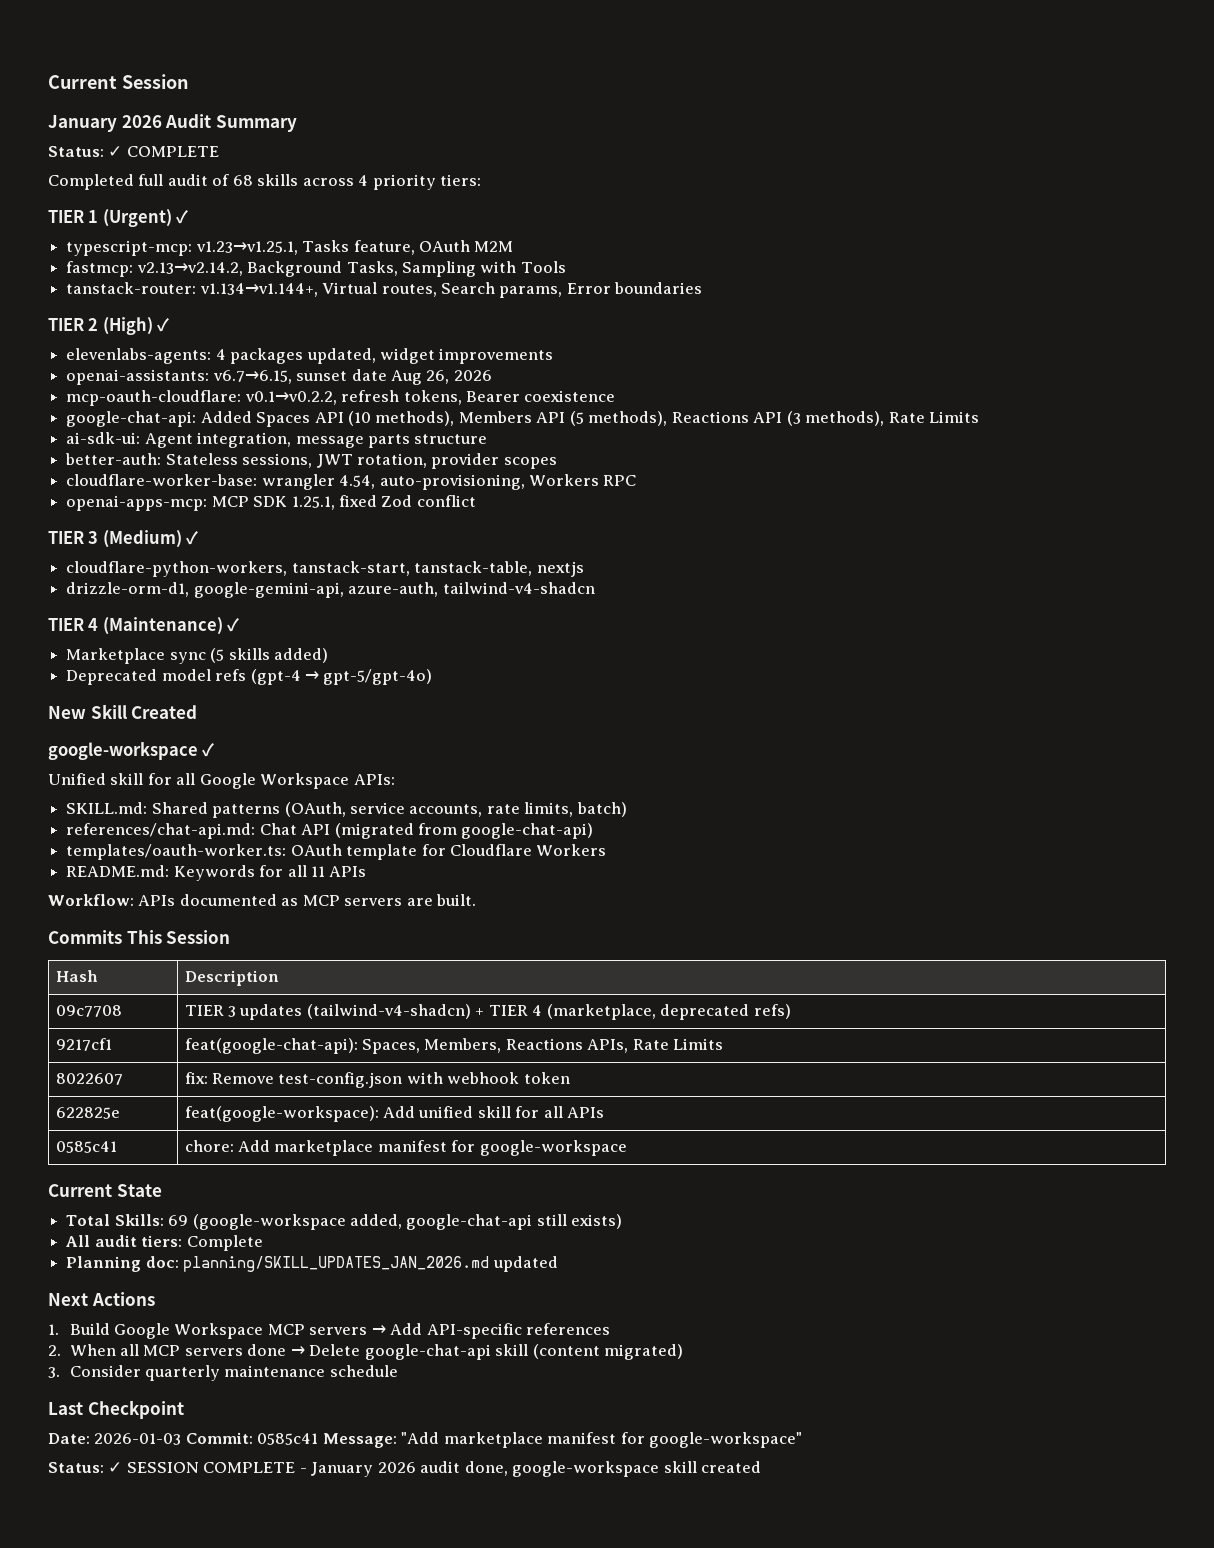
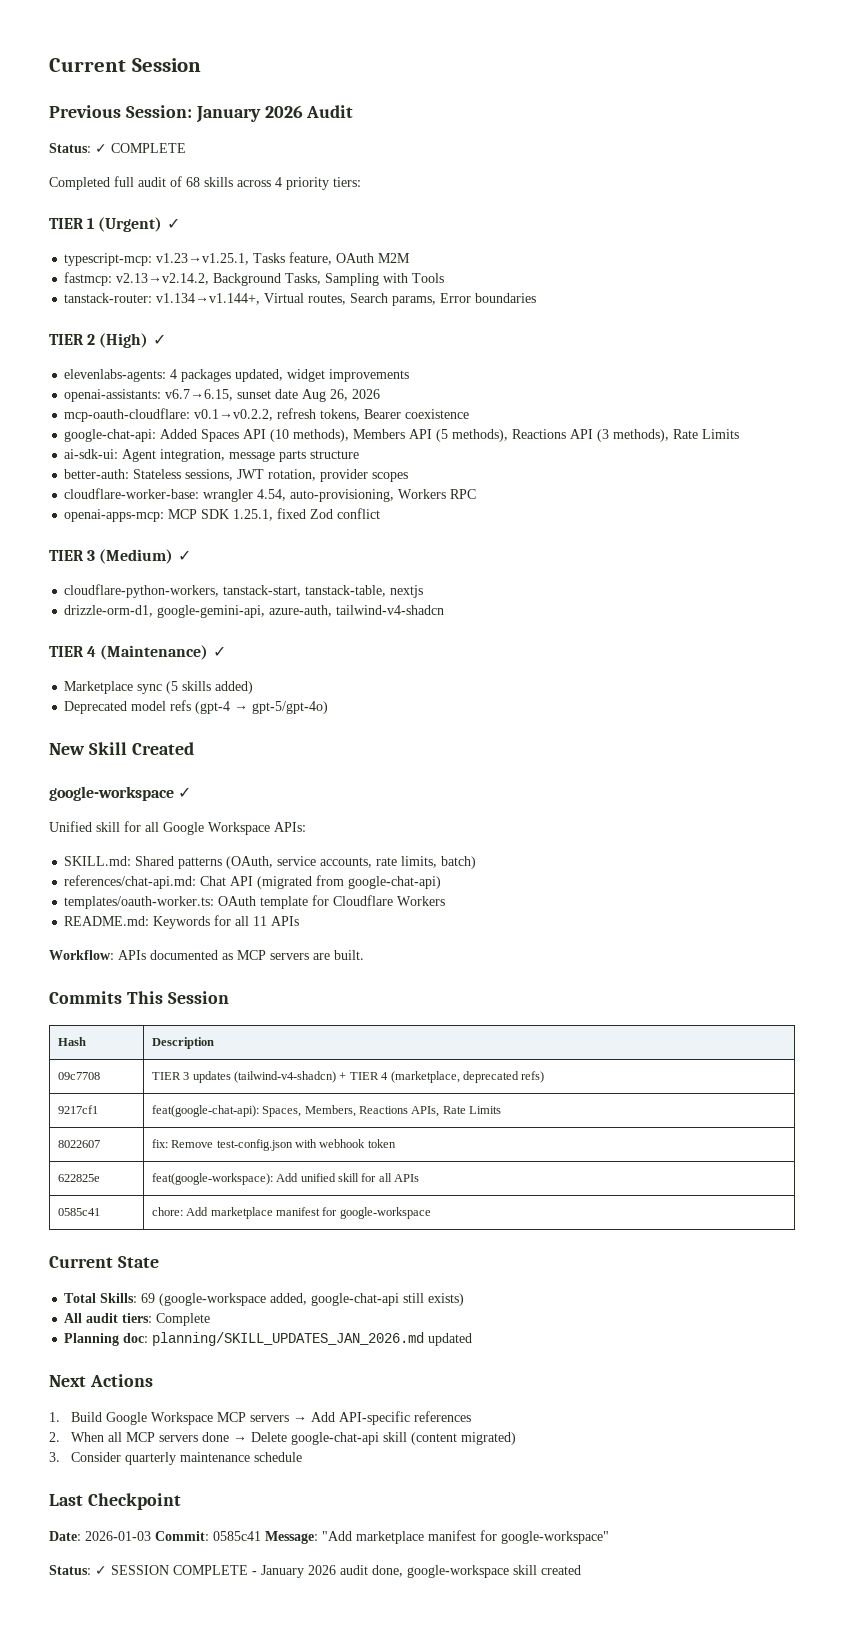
(189, 81) none -> [49,105,192,118] Previous Session:
[215,115,297,132] Summary -> (354, 111) none

